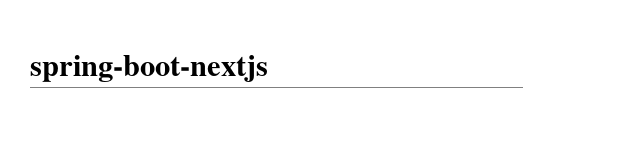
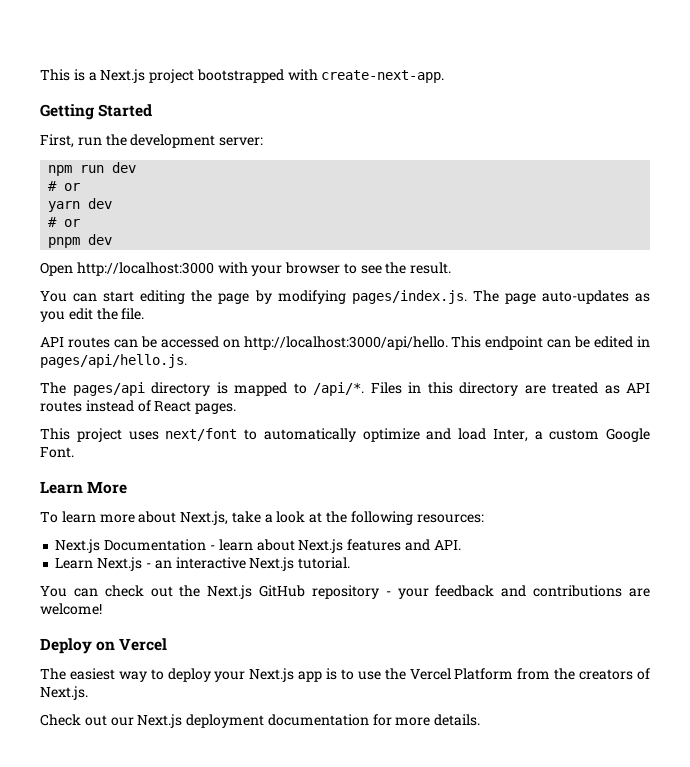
[30,55,268,82] spring-boot-nextjs -> [40,69,445,83] [40,104,153,120] [40,134,264,148] [48,162,137,176] [48,181,81,191] [48,198,113,212] [48,217,81,227] [48,234,113,248] [40,262,452,276] [40,290,650,304] [40,308,145,322] [40,336,650,350] [40,354,187,368] [40,382,650,396] [40,400,237,414] [40,428,650,442] [40,447,74,458] [40,481,128,494] [40,511,484,525] [55,539,461,553] [55,557,351,571] [40,585,651,599] [40,603,102,615] [40,638,168,654] [40,668,650,682] [40,686,88,700] [40,714,481,728] This is a Next.js project bootstrapped with create-next-app. // Getting Started // First, run the development server: // npm run dev // # or // yarn dev // # or // pnpm dev // Open http://localhost:3000 with your browser to see the result. // You can start editing the page by modifying pages/index.js. The page auto-updates as you edit the file. // API routes can be accessed on http://localhost:3000/api/hello. This endpoint can be edited in pages/api/hello.js. // The pages/api directory is mapped to /api/*. Files in this directory are treated as API routes instead of React pages. // This project uses next/font to automatically optimize and load Inter, a custom Google Font. // Learn More // To learn more about Next.js, take a look at the following resources: // Next.js Documentation - learn about Next.js features and API. // Learn Next.js - an interactive Next.js tutorial. // You can check out the Next.js GitHub repository - your feedback and contributions are welcome! // Deploy on Vercel // The easiest way to deploy your Next.js app is to use the Vercel Platform from the creators of Next.js. // Check out our Next.js deployment documentation for more details.

